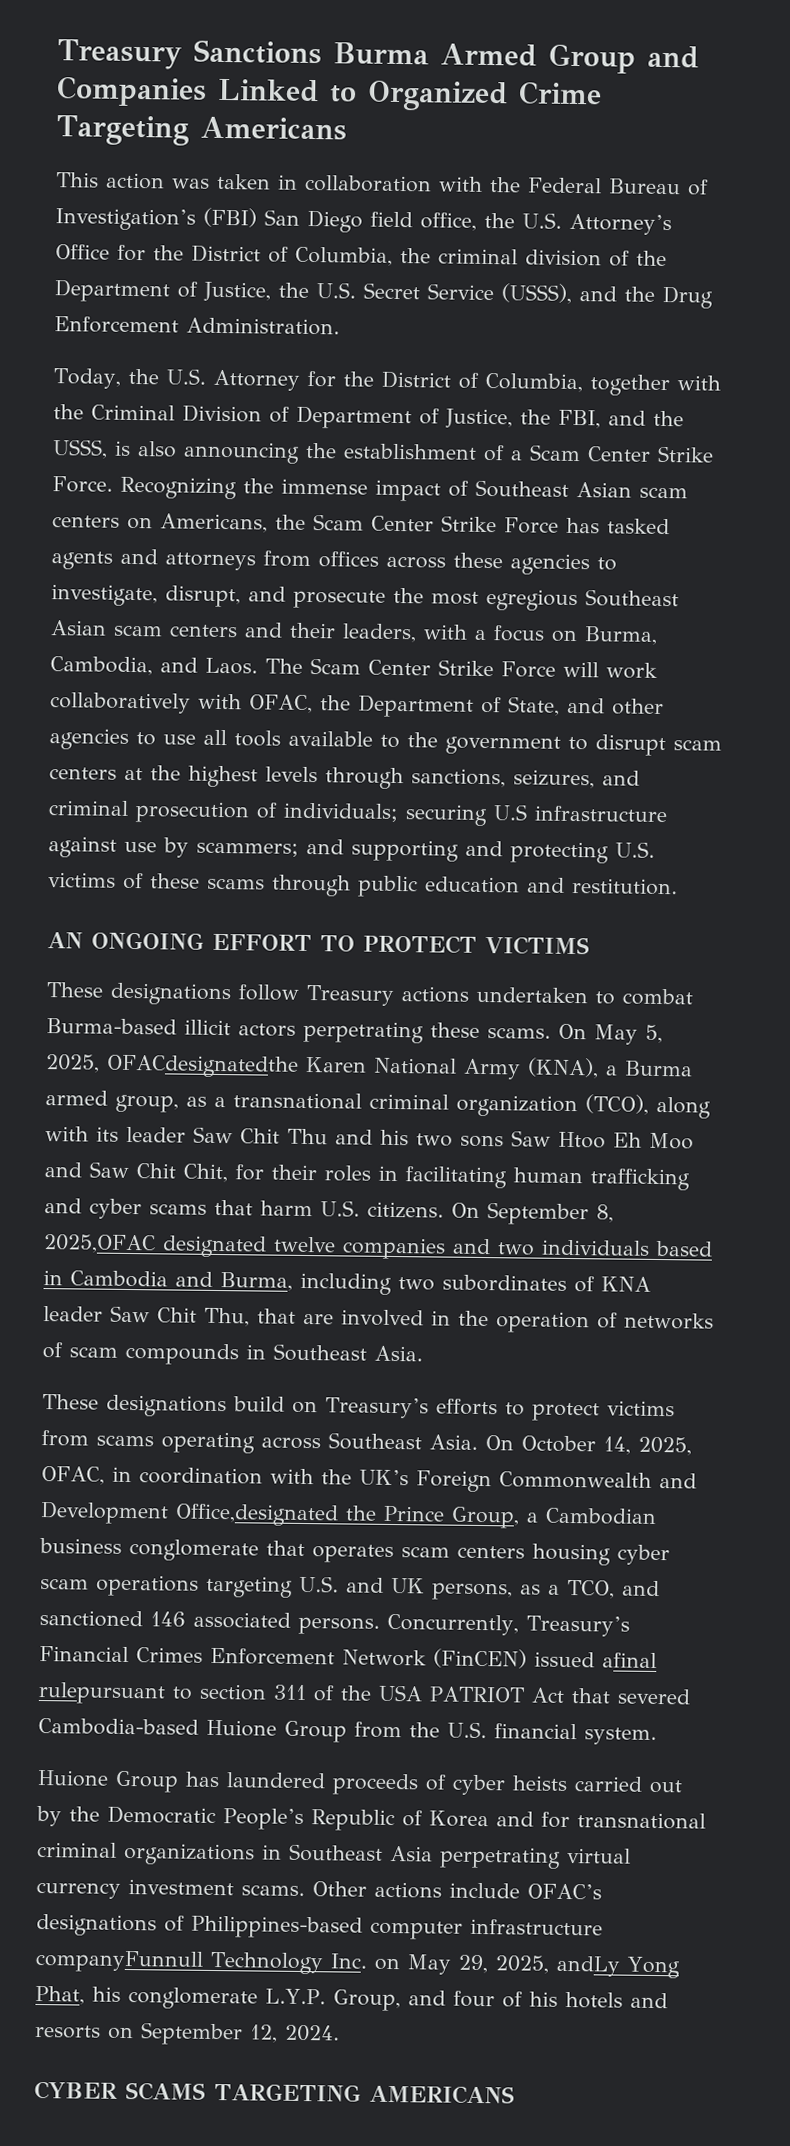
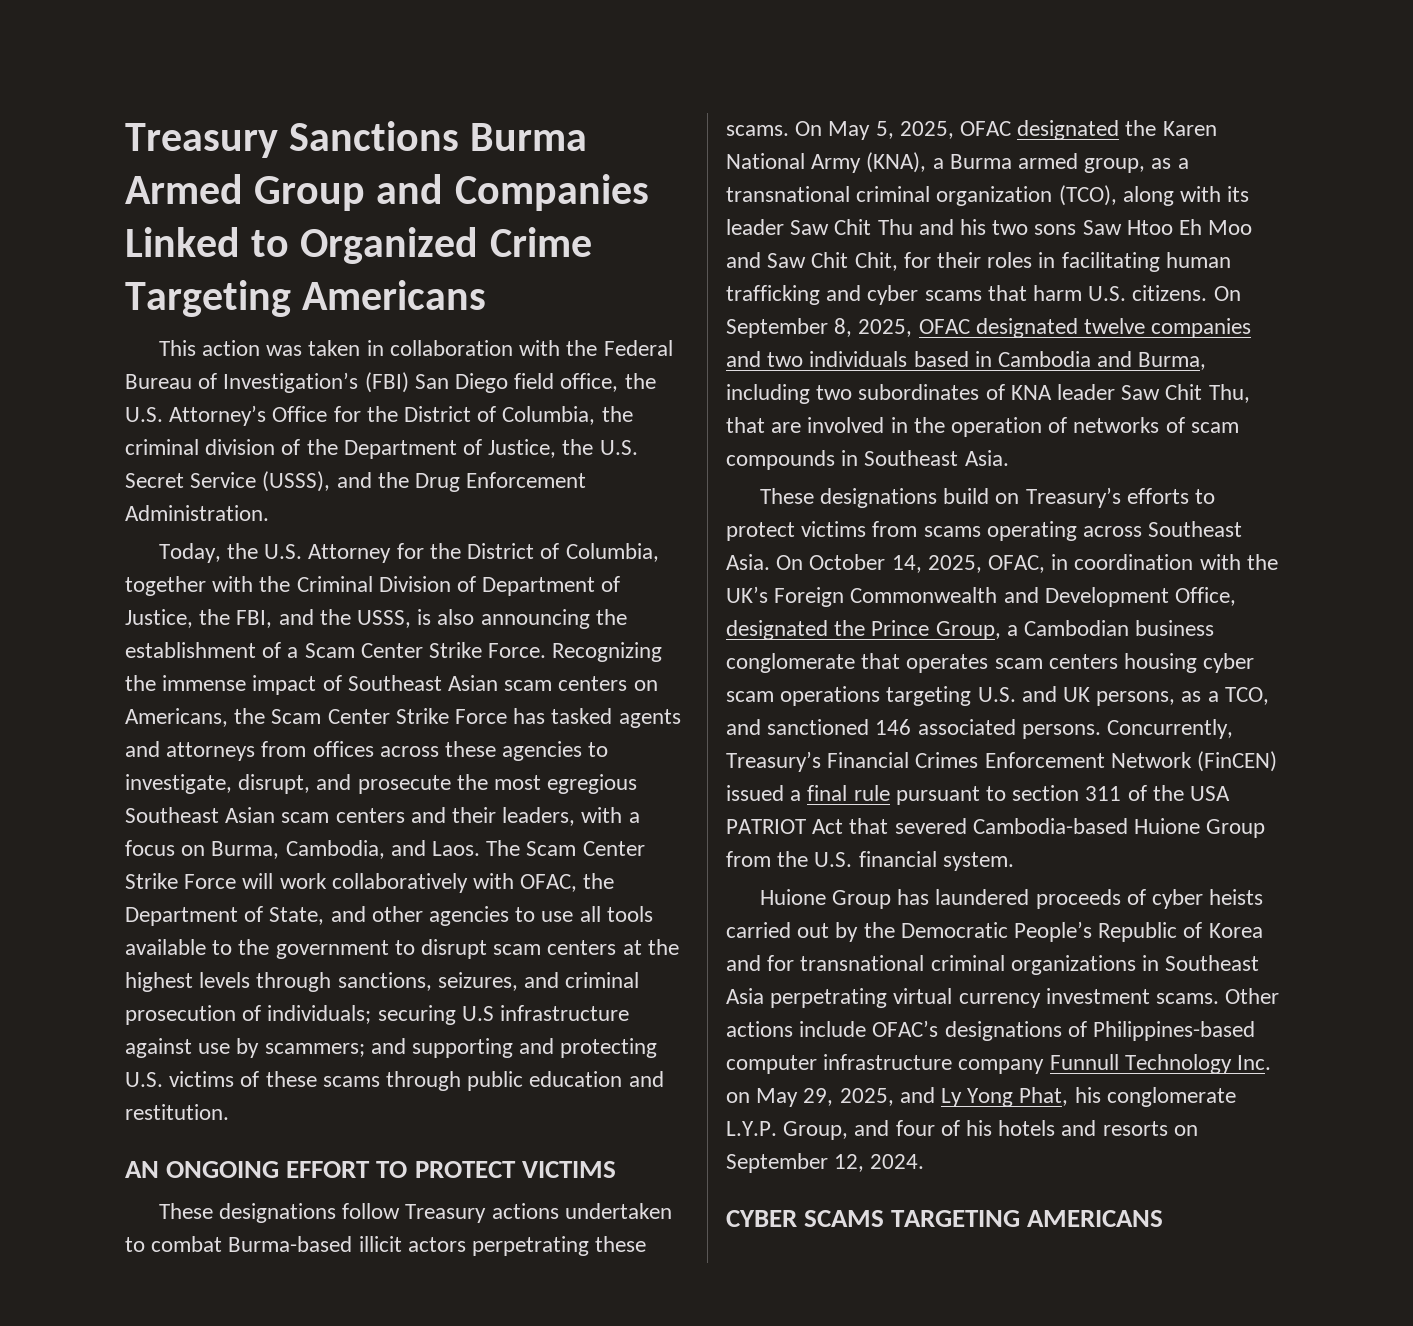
[106,1054,299,1078] OFACdesignatedthe -> [960,120,1157,140] OFAC designated the
[43,1234,156,1254] 2025,OFAC -> [858,319,970,337] 2025, OFAC
[175,1503,339,1527] Office,designated -> [1175,587,1237,606] [726,620,828,640] Office, designated
[602,1652,657,1669] [38,1682,166,1705] afinal rulepursuant -> [790,785,980,805] a final rule pursuant
[35,1949,204,1973] companyFunnull -> [958,1054,1119,1074] company Funnull
[555,1955,620,1977] andLy -> [899,1087,963,1107] and Ly

